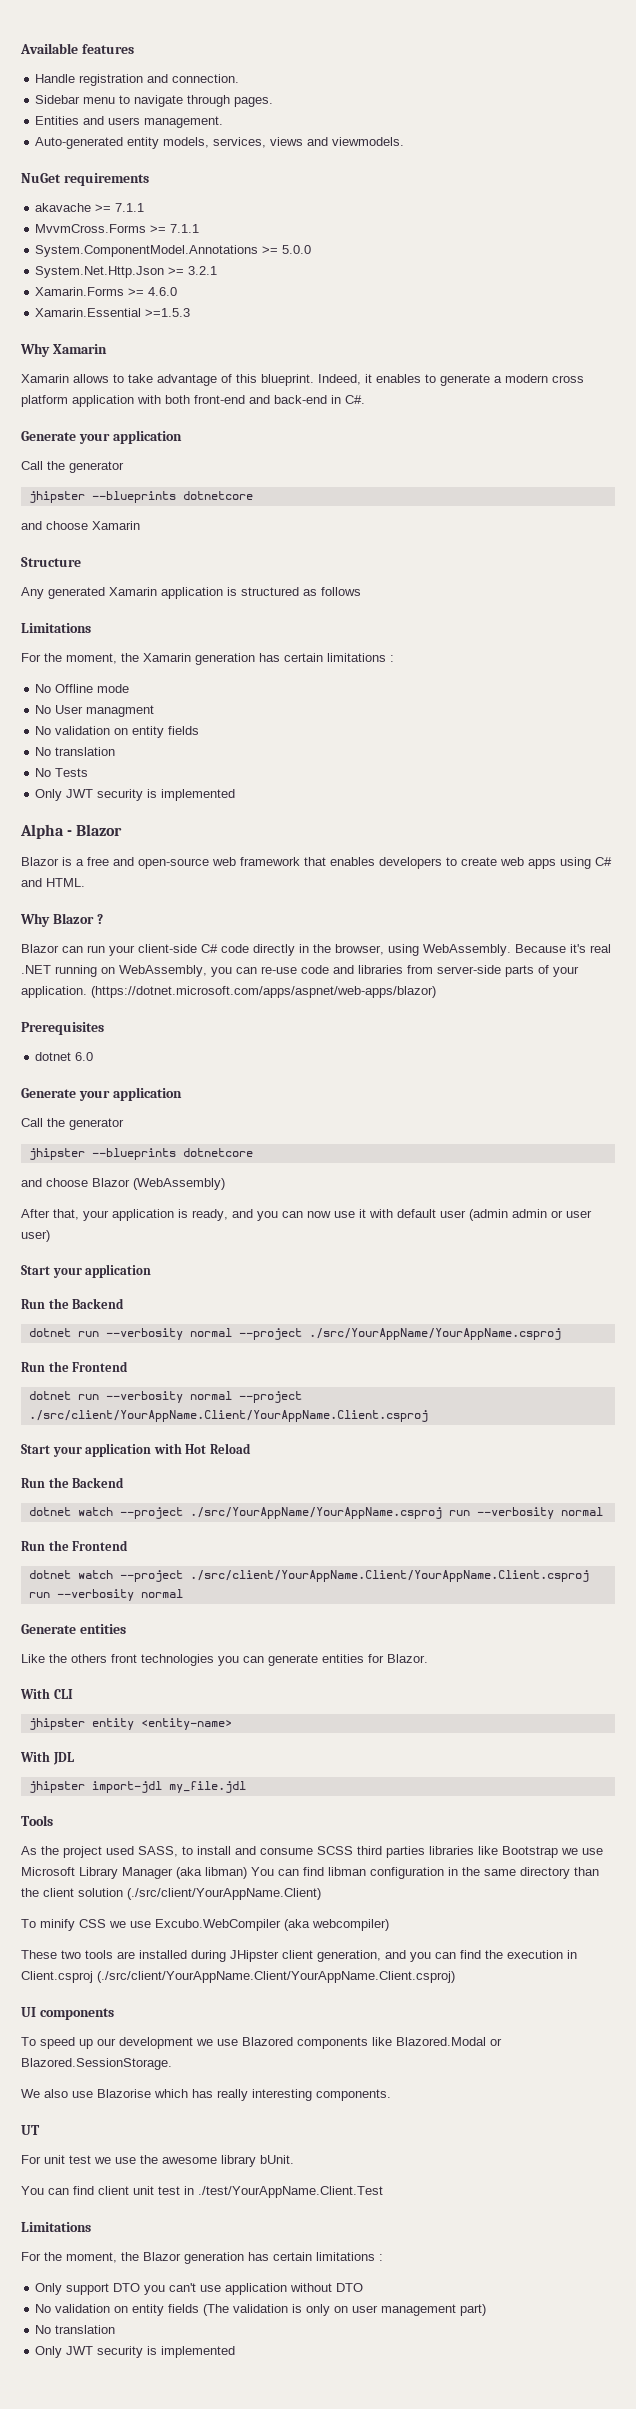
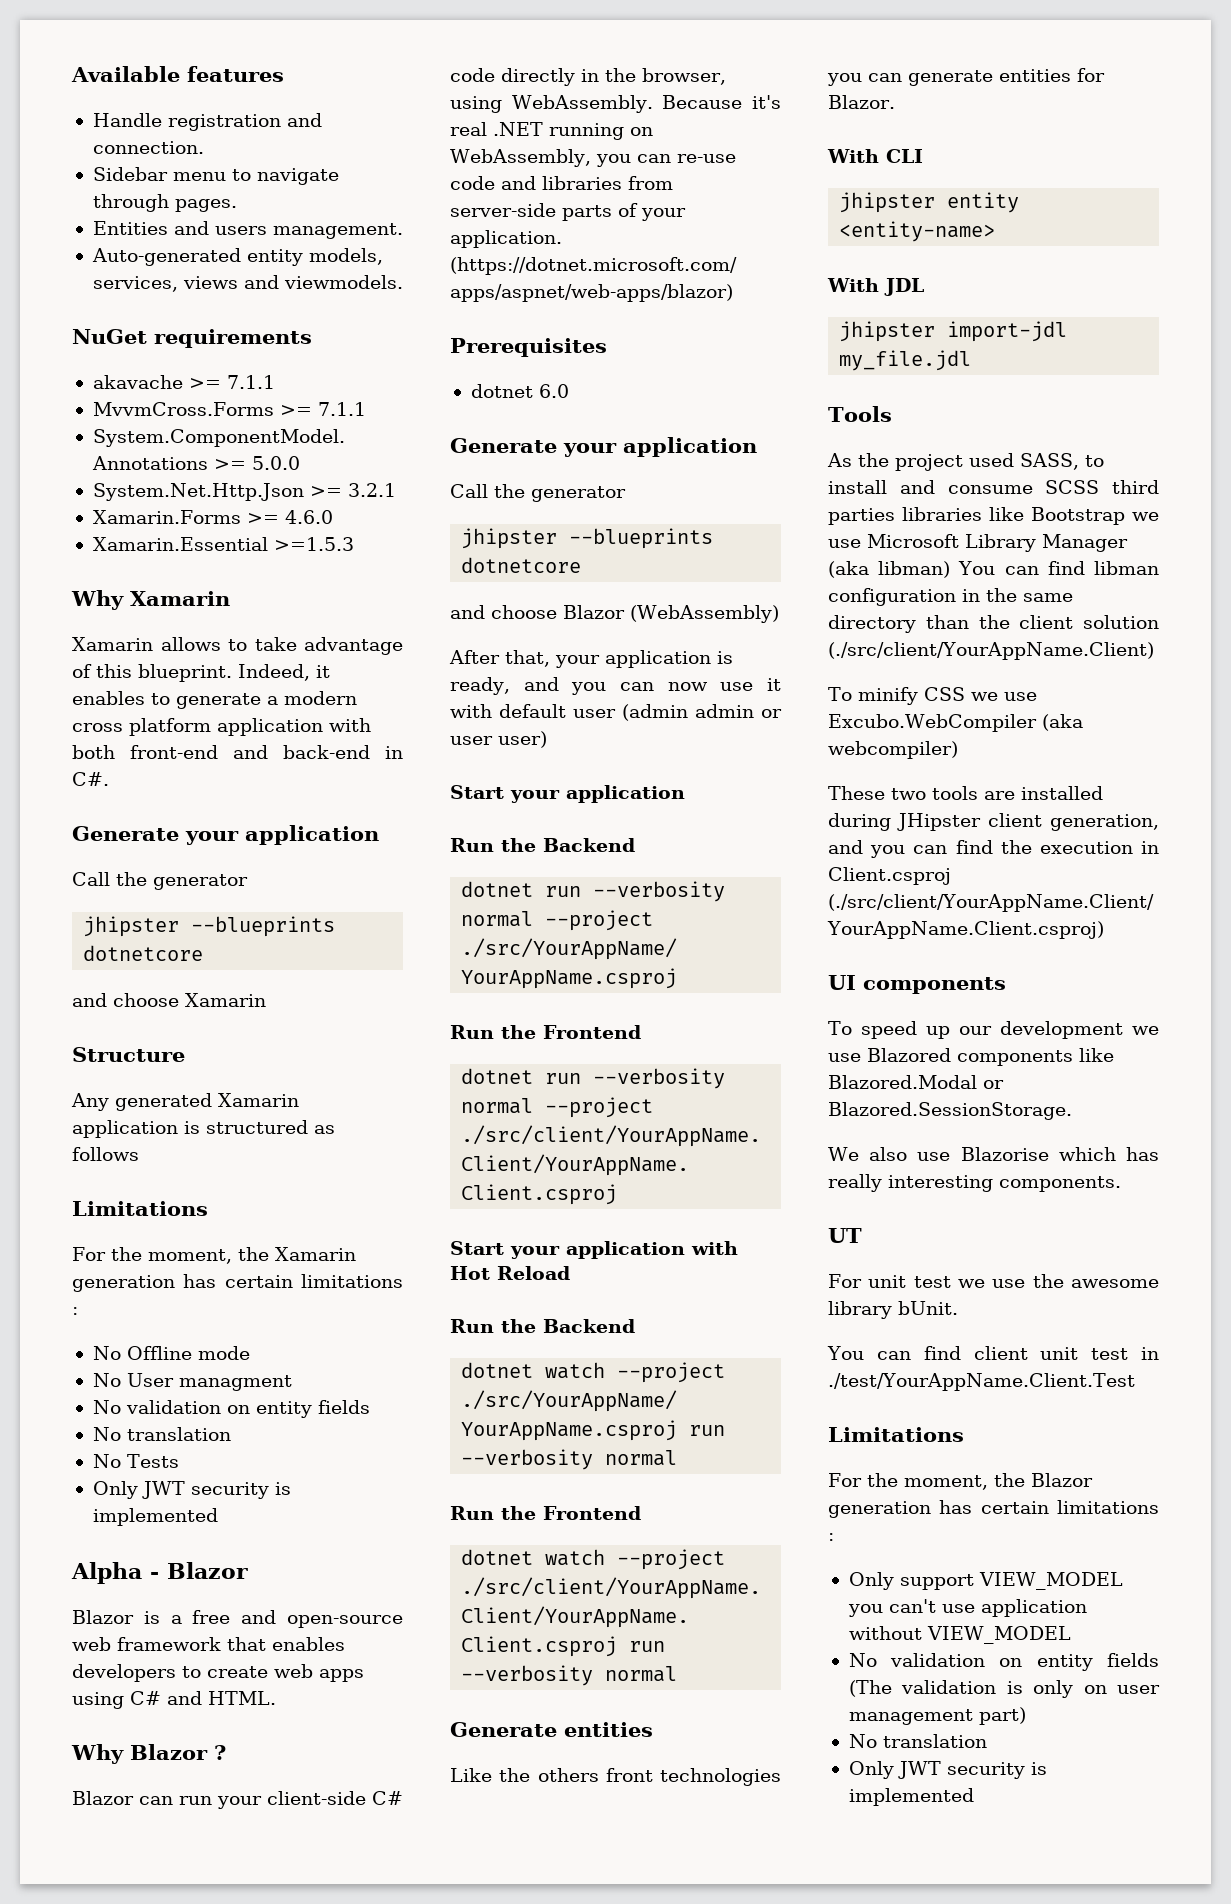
[113,2283,141,2292] DTO -> [978,1572,1123,1590] VIEW_MODEL
[336,2283,364,2292] DTO -> [926,1626,1071,1644] VIEW_MODEL

